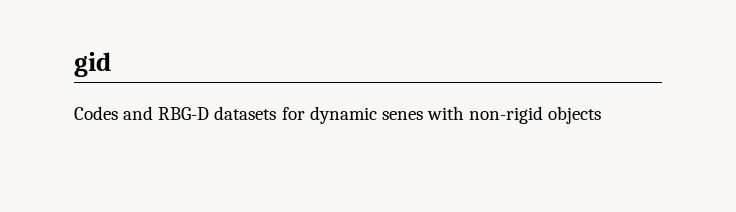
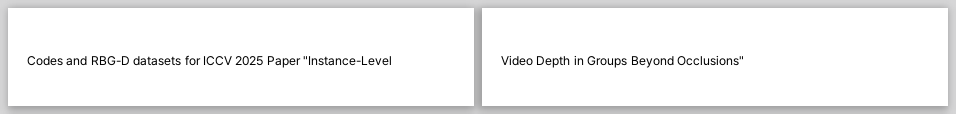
[74,52,111,77] gid // -> (27, 61) none
[309,106,602,124] dynamic senes with non-rigid objects -> [202,55,744,68] ICCV 2025 Paper "Instance-Level Video Depth in Groups Beyond Occlusions"

